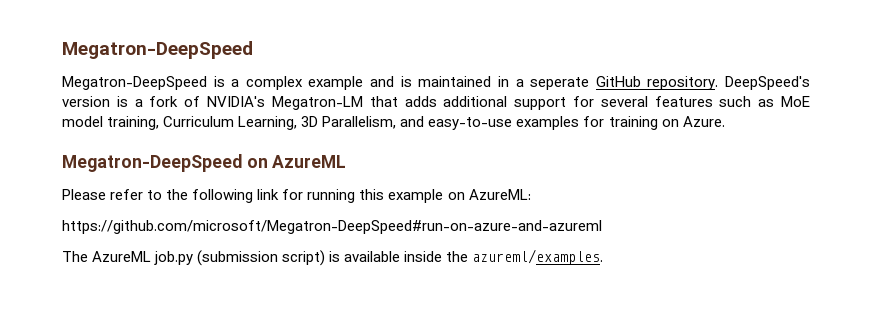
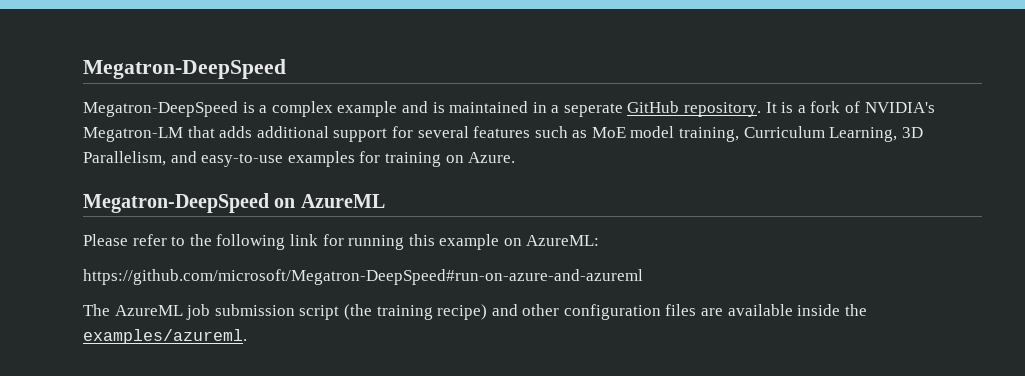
[725,76,811,90] [62,96,110,107] DeepSpeed's version -> [765,102,777,113] It
[154,250,341,266] job.py (submission script) is -> [186,304,724,320] job submission script (the training recipe) and other configuration files are
[472,249,604,265] azureml/examples. -> [83,329,247,344] examples/azureml.

